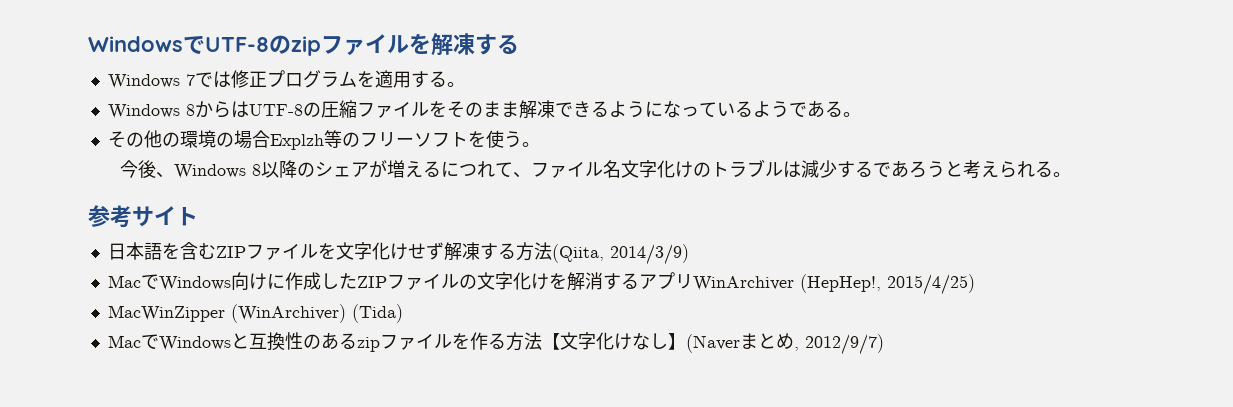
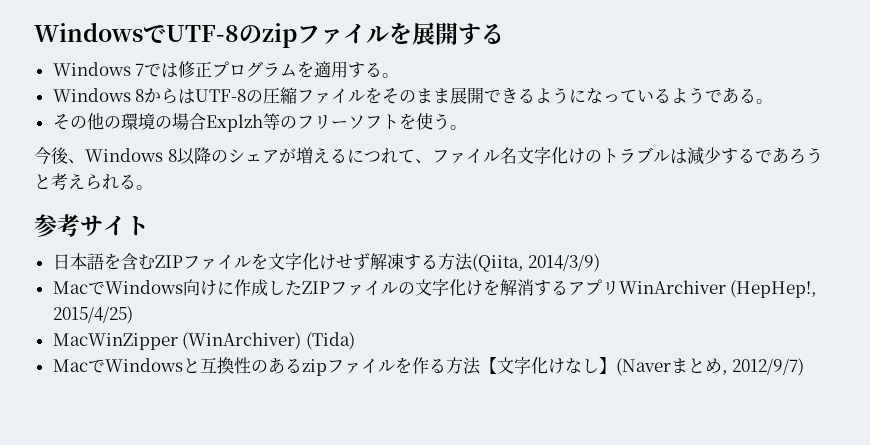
[431,33,475,56] 解凍 -> [412,22,458,45] 展開
[518,100,555,119] 解凍 -> [450,87,485,104] 展開

